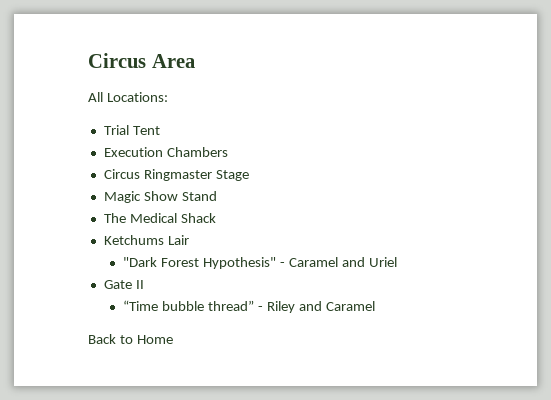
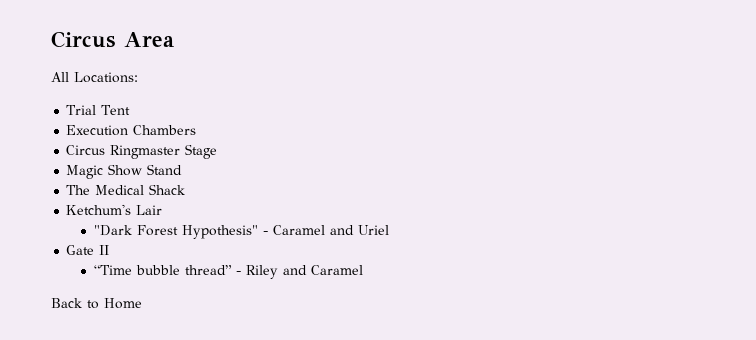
[103,235,164,245] Ketchums -> [66,204,132,215] Ketchum's

